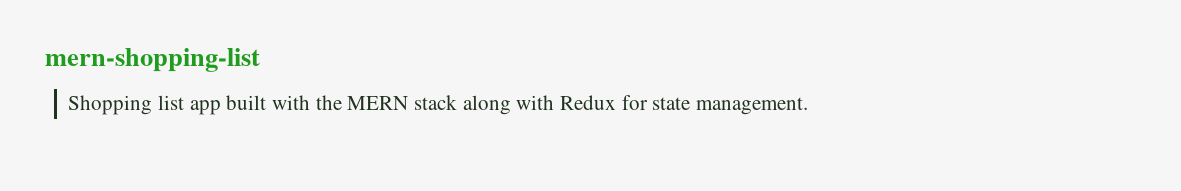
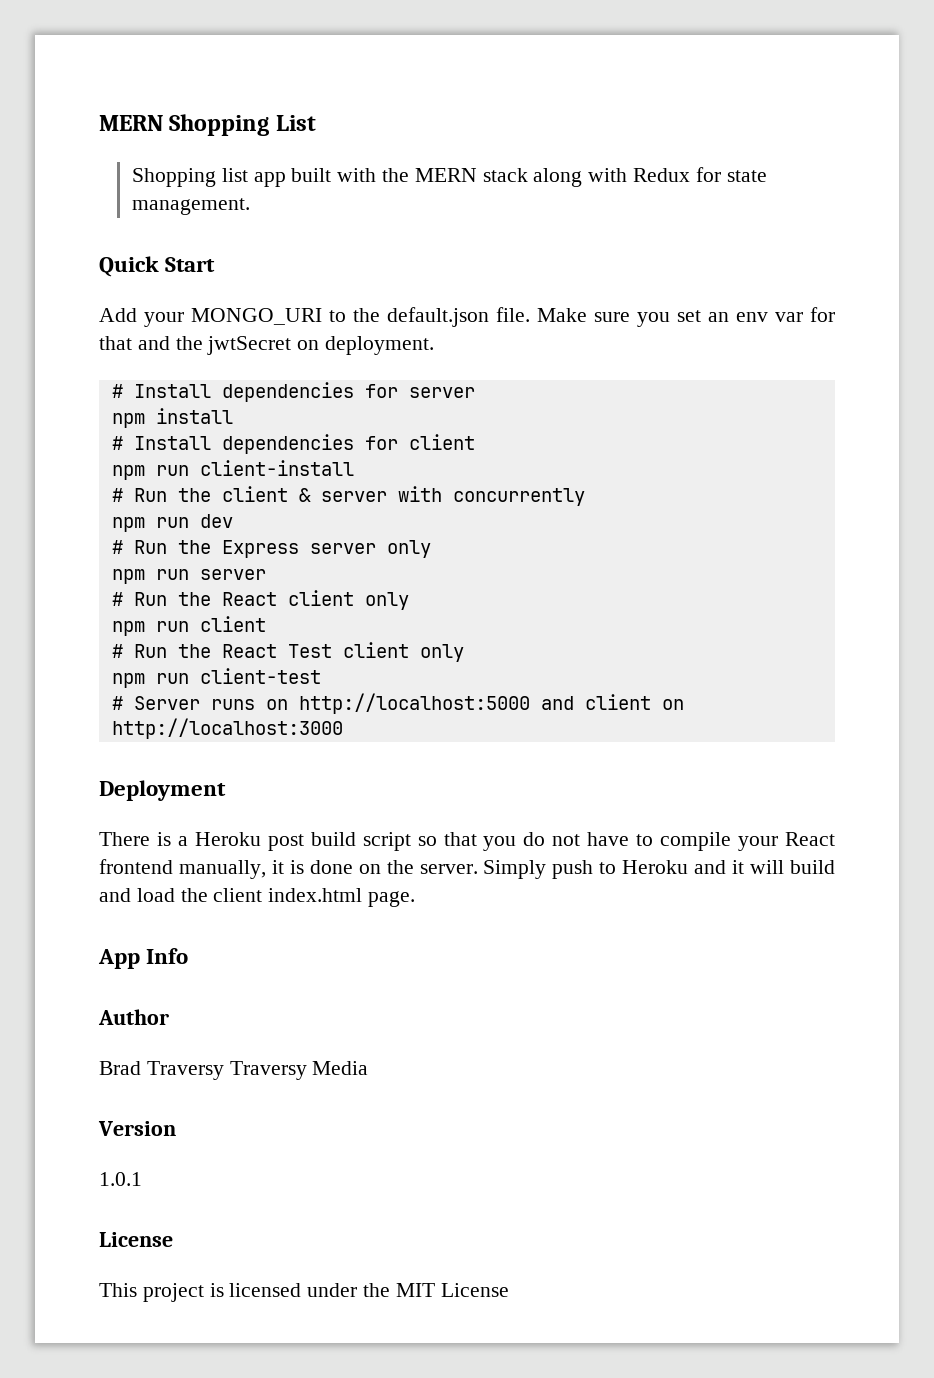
[45,48,260,72] mern-shopping-list -> [99,114,316,136] MERN Shopping List
(809, 106) none -> [99,256,216,277] [99,307,835,327] [99,336,435,355] [111,382,475,402] [111,408,233,428] [111,434,475,454] [111,460,354,480] [111,486,585,506] [111,514,233,532] [111,540,431,558] [111,569,266,584] [111,590,409,610] [111,616,266,636] [111,642,464,662] [111,668,321,688] [111,693,684,714] [111,718,343,739] [99,780,226,801] [99,832,835,851] [99,859,835,879] [99,888,416,907] [98,948,189,969] [98,1009,169,1025] [99,1061,369,1080] [98,1121,176,1136] [99,1172,142,1186] [99,1232,173,1247] [99,1283,509,1302] // Quick Start // Add your MONGO_URI to the default.json file. Make sure you set an env var for that and the jwtSecret on deployment. // # Install dependencies for server // npm install // # Install dependencies for client // npm run client-install // # Run the client & server with concurrently // npm run dev // # Run the Express server only // npm run server // # Run the React client only // npm run client // # Run the React Test client only // npm run client-test // # Server runs on http://localhost:5000 and client on http://localhost:3000 // Deployment // There is a Heroku post build script so that you do not have to compile your React frontend manually, it is done on the server. Simply push to Heroku and it will build and load the client index.html page. // App Info // Author // Brad Traversy Traversy Media // Version // 1.0.1 // License // This project is licensed under the MIT License

